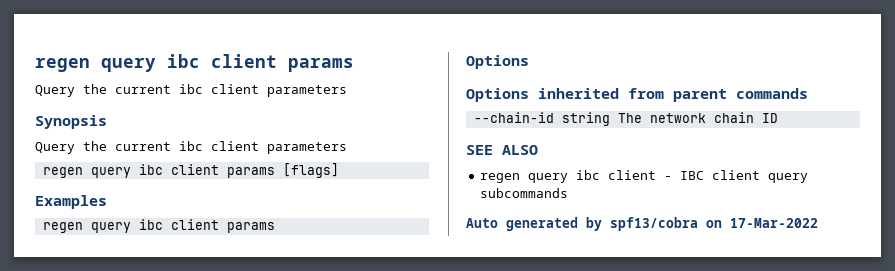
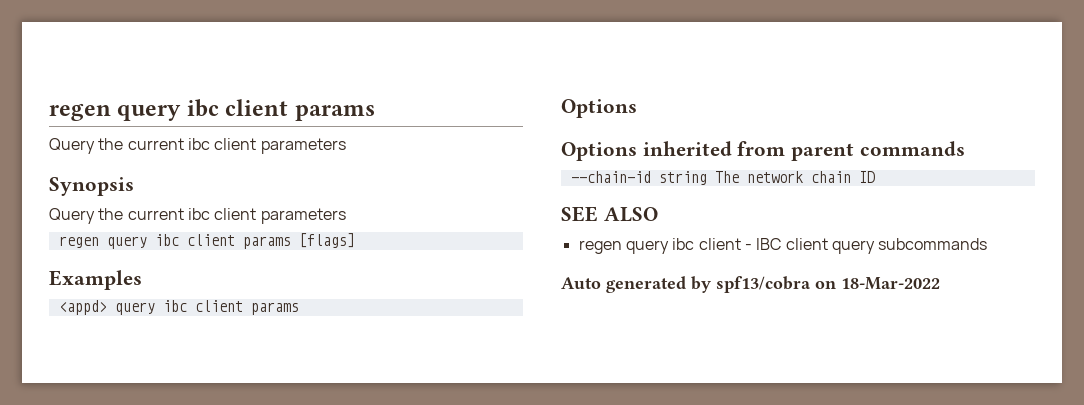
[42,222,83,233] regen -> [58,300,107,315] <appd>
[730,218,818,228] 17-Mar-2022 -> [841,277,940,290] 18-Mar-2022

